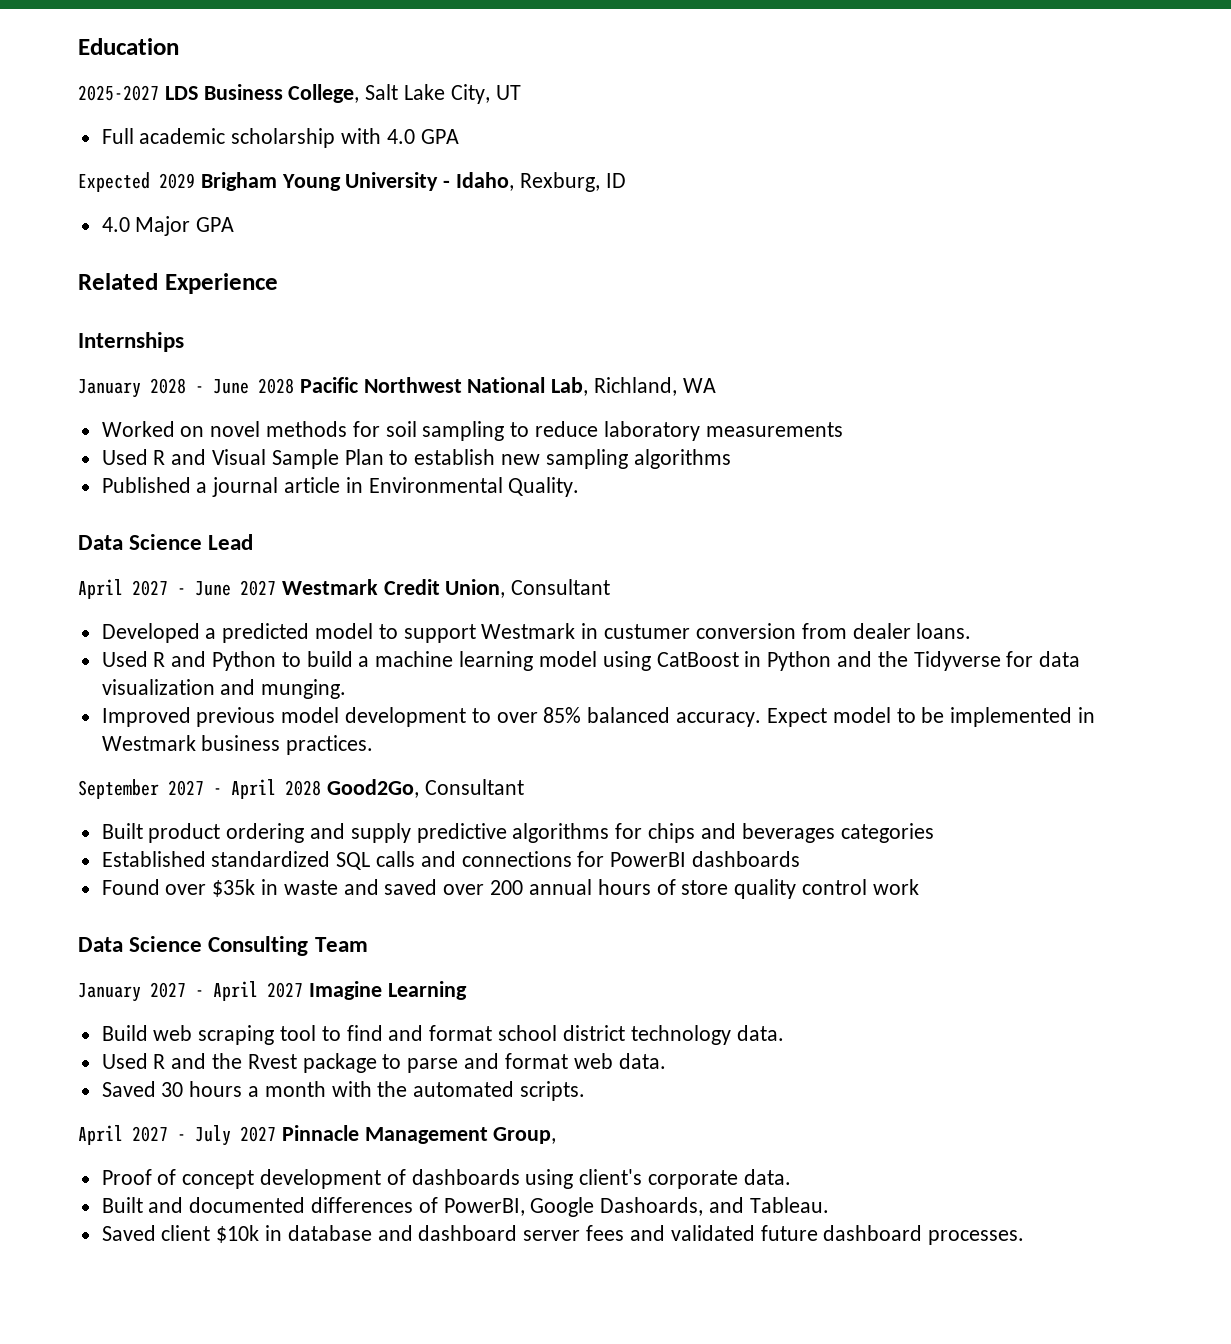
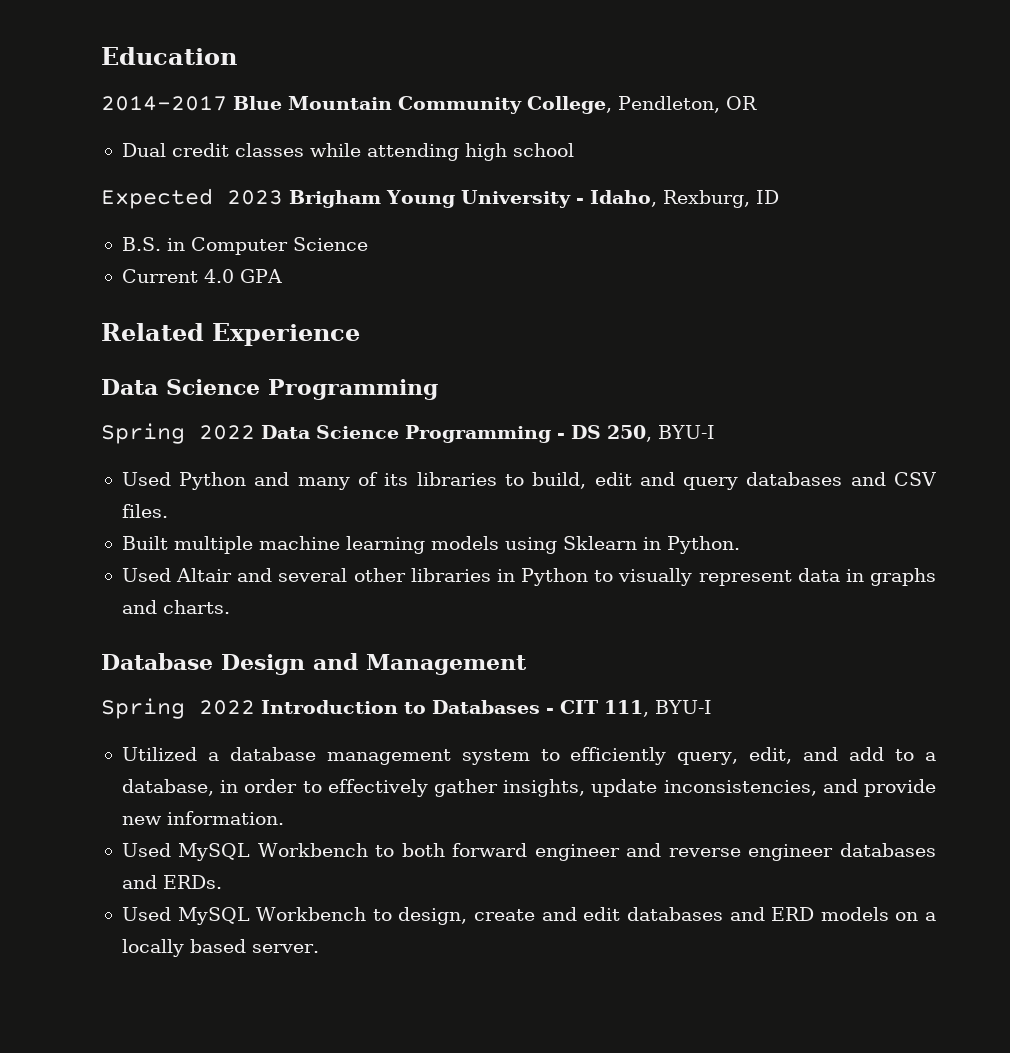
[78,84,521,104] [101,128,459,148] 2025-2027 LDS Business College, Salt Lake City, UT // Full academic scholarship with 4.0 GPA -> [101,95,757,114] [121,143,574,161] 2014-2017 Blue Mountain Community College, Pendleton, OR // Dual credit classes while attending high school
[159,173,195,189] 2029 -> [227,190,283,205] 2023
[101,216,235,236] [78,273,278,294] [78,332,184,352] [78,377,716,398] [101,421,843,441] [101,449,731,469] [101,477,580,497] [78,534,254,550] [78,579,611,599] [101,623,972,643] [101,651,1081,671] [101,679,347,699] [101,707,1095,727] [101,735,374,755] [78,779,524,799] [101,823,934,843] [101,851,801,870] [101,879,919,899] [78,936,368,956] [78,981,467,1002] [101,1025,784,1045] [101,1053,666,1073] [101,1081,586,1101] [78,1125,557,1146] [101,1169,791,1189] [101,1197,829,1217] [101,1225,1025,1245] 4.0 Major GPA // Related Experience // Internships // January 2028 - June 2028 Pacific Northwest National Lab, Richland, WA // Worked on novel methods for soil sampling to reduce laboratory measurements // Used R and Visual Sample Plan to establish new sampling algorithms // Published a journal article in Environmental Quality. // Data Science Lead // April 2027 - June 2027 Westmark Credit Union, Consultant // Developed a predicted model to support Westmark in custumer conversion from dealer loans. // Used R and Python to build a machine learning model using CatBoost in Python and the Tidyverse for data visualization and munging. // Improved previous model development to over 85% balanced accuracy. Expect model to be implemented in Westmark business practices. // September 2027 - April 2028 Good2Go, Consultant // Built product ordering and supply predictive algorithms for chips and beverages categories // Established standardized SQL calls and connections for PowerBI dashboards // Found over $35k in waste and saved over 200 annual hours of store quality control work // Data Science Consulting Team // January 2027 - April 2027 Imagine Learning // Build web scraping tool to find and format school district technology data. // Used R and the Rvest package to parse and format web data. // Saved 30 hours a month with the automated scripts. // April 2027 - July 2027 Pinnacle Management Group, // Proof of concept development of dashboards using client's corporate data. // Built and documented differences of PowerBI, Google Dashoards, and Tableau. // Saved client $10k in database and dashboard server fees and validated future dashboard processes. -> [121,237,368,255] [121,269,282,283] [101,323,360,346] [101,379,438,400] [101,423,715,444] [121,472,937,490] [121,504,168,518] [121,536,740,554] [121,568,937,586] [121,600,230,614] [101,653,527,675] [101,698,712,719] [121,747,937,765] [121,779,936,797] [121,811,284,825] [121,843,936,861] [121,875,222,889] [121,907,937,925] [121,939,319,957] B.S. in Computer Science // Current 4.0 GPA // Related Experience // Data Science Programming // Spring 2022 Data Science Programming - DS 250, BYU-I // Used Python and many of its libraries to build, edit and query databases and CSV files. // Built multiple machine learning models using Sklearn in Python. // Used Altair and several other libraries in Python to visually represent data in graphs and charts. // Database Design and Management // Spring 2022 Introduction to Databases - CIT 111, BYU-I // Utilized a database management system to efficiently query, edit, and add to a database, in order to effectively gather insights, update inconsistencies, and provide new information. // Used MySQL Workbench to both forward engineer and reverse engineer databases and ERDs. // Used MySQL Workbench to design, create and edit databases and ERD models on a locally based server.

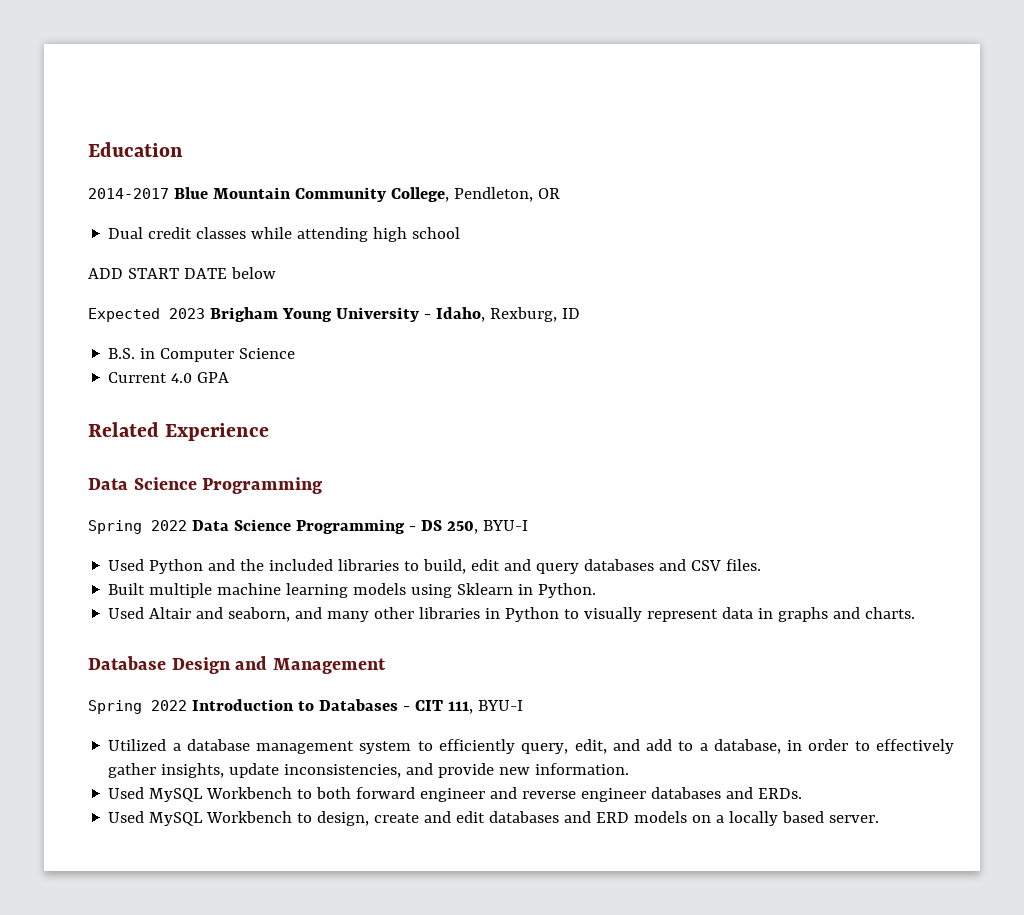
(574, 150) none -> [88,267,276,279] // ADD START DATE below
[297,472,409,490] many of its -> [240,559,334,571] the included
[278,568,348,582] several -> [228,607,370,622] seaborn, and many

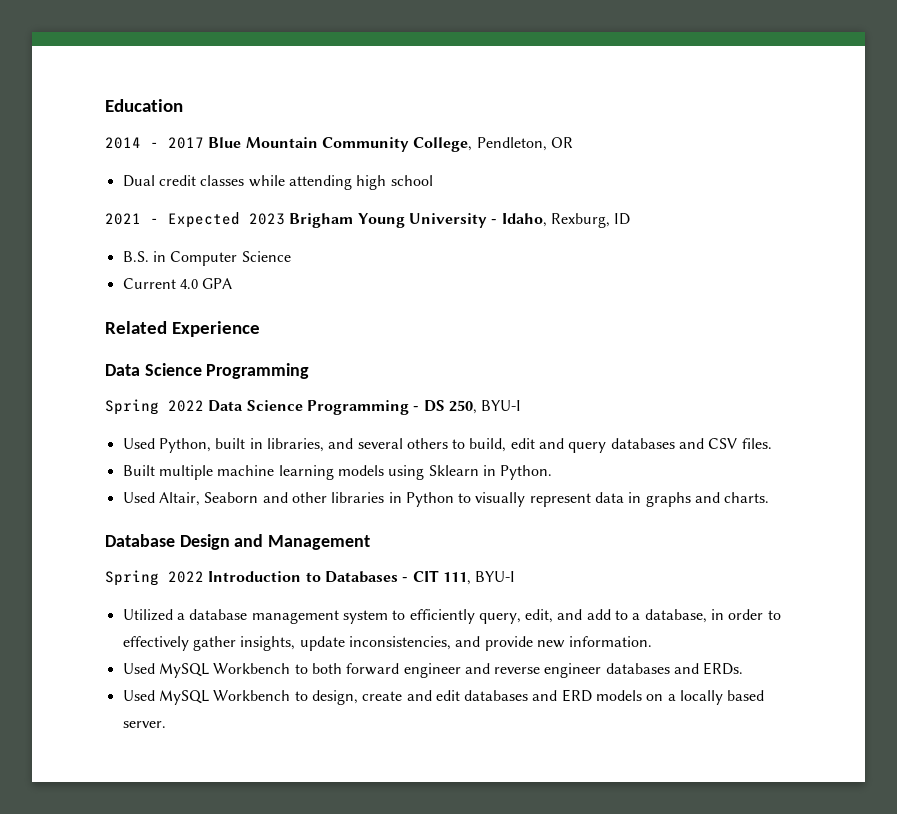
[88,188,169,199] 2014-2017 -> [105,137,204,149] 2014 - 2017
[88,267,276,279] ADD START DATE below // -> [105,213,159,225] 2021 -
[149,559,400,574] Python and the included libraries -> [158,438,448,453] Python, built in libraries, and several others
[149,607,370,622] Altair and seaborn, and many -> [158,492,288,506] Altair, Seaborn and

